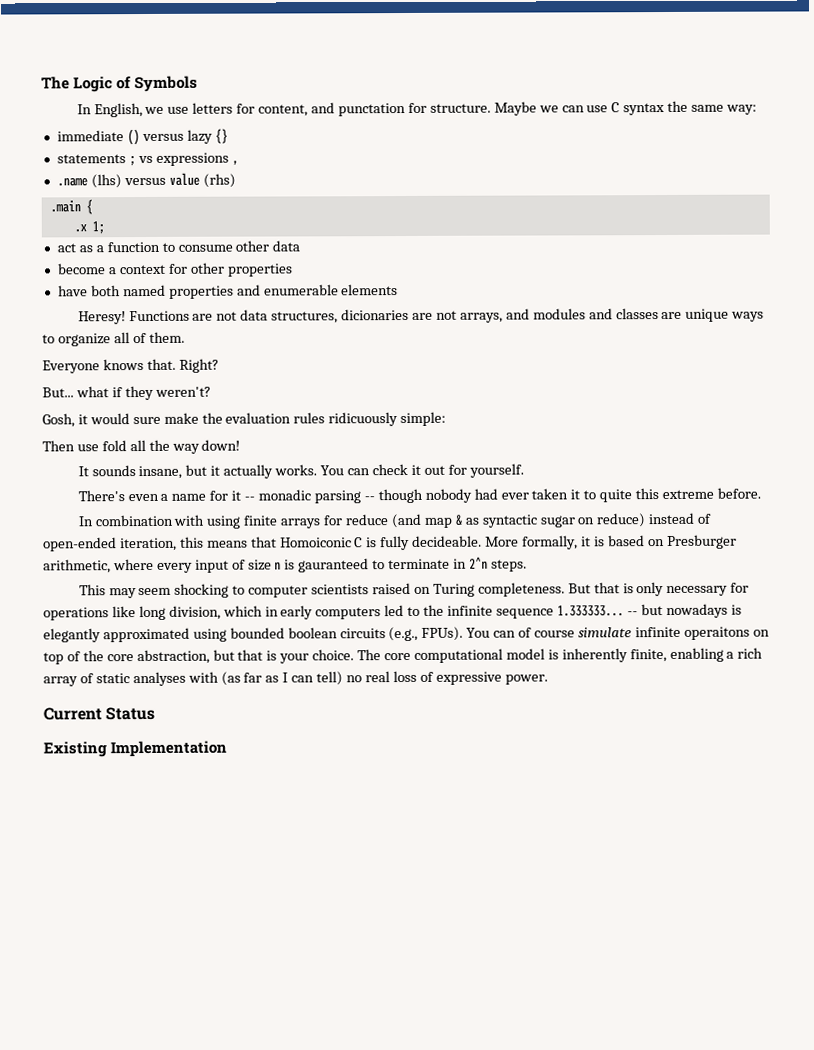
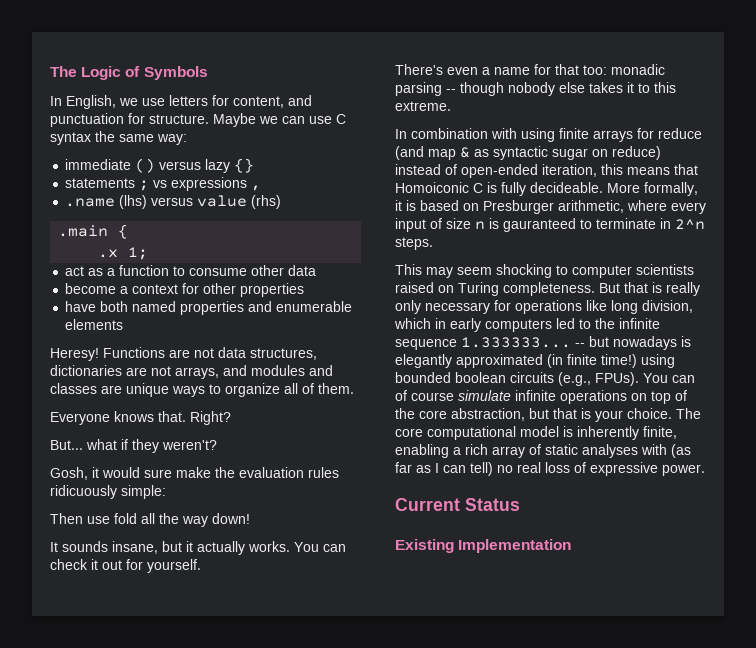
[337,103,406,117] punctation -> [50,113,124,127] punctuation
[341,308,410,321] dicionaries -> [50,365,122,376] dictionaries
[231,490,256,501] it -- -> [555,64,607,75] that too:
[473,487,761,503] had ever taken it to quite this extreme before. -> [559,82,676,93] [395,101,451,111] else takes it to this extreme.
(634, 588) none -> [666,282,700,296] really
(190, 635) none -> [547,354,637,368] (in finite time!)
[683,626,750,640] operaitons -> [560,390,627,404] operations

